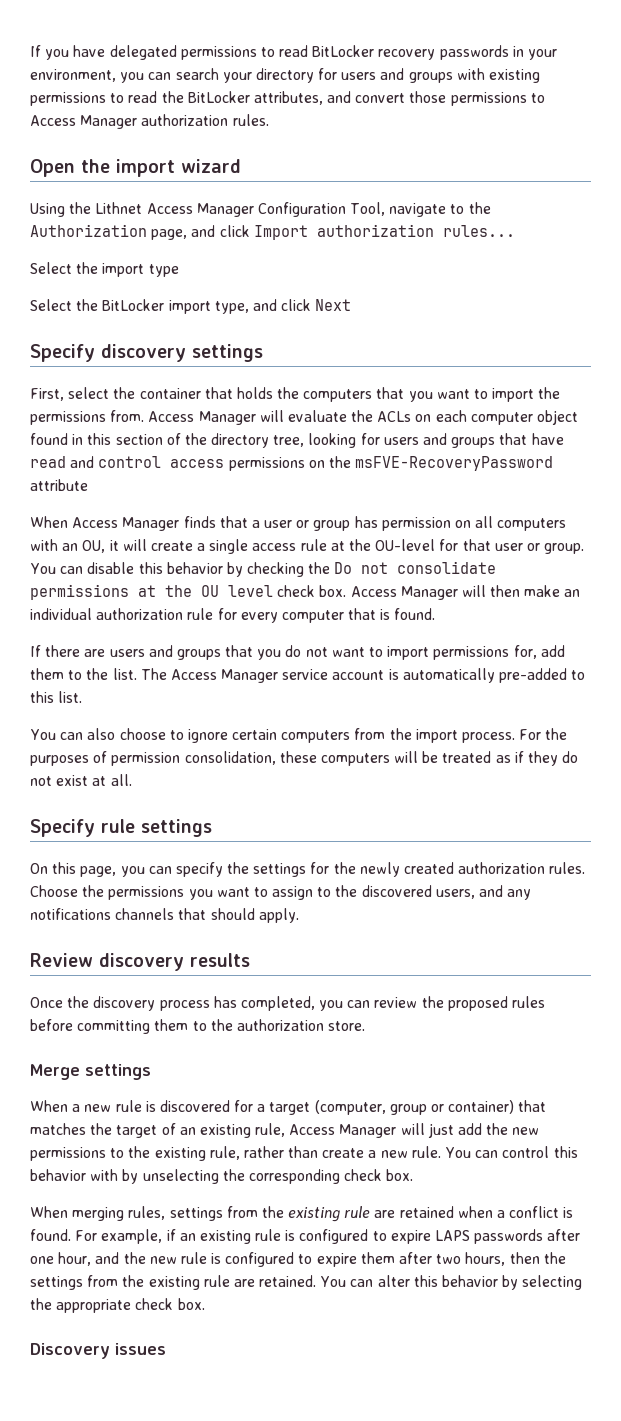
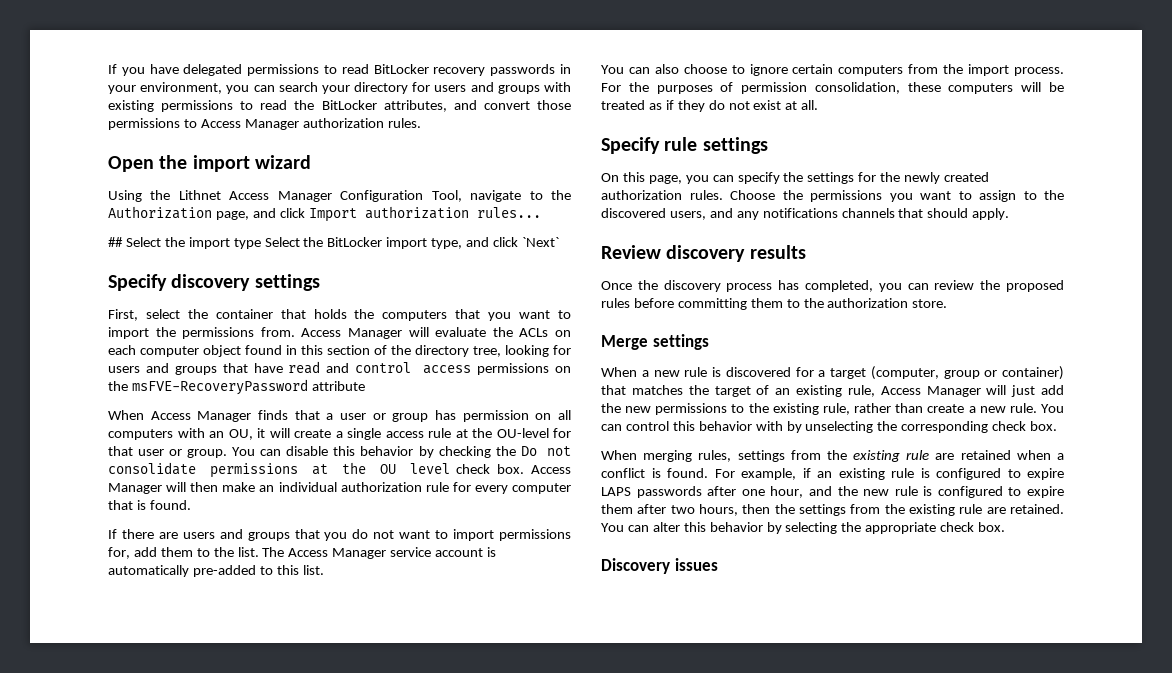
(515, 231) none -> [108,237,123,247] ##
(179, 270) // -> (261, 243) none
[315,299,352,311] Next -> [521,237,559,247] `Next`

